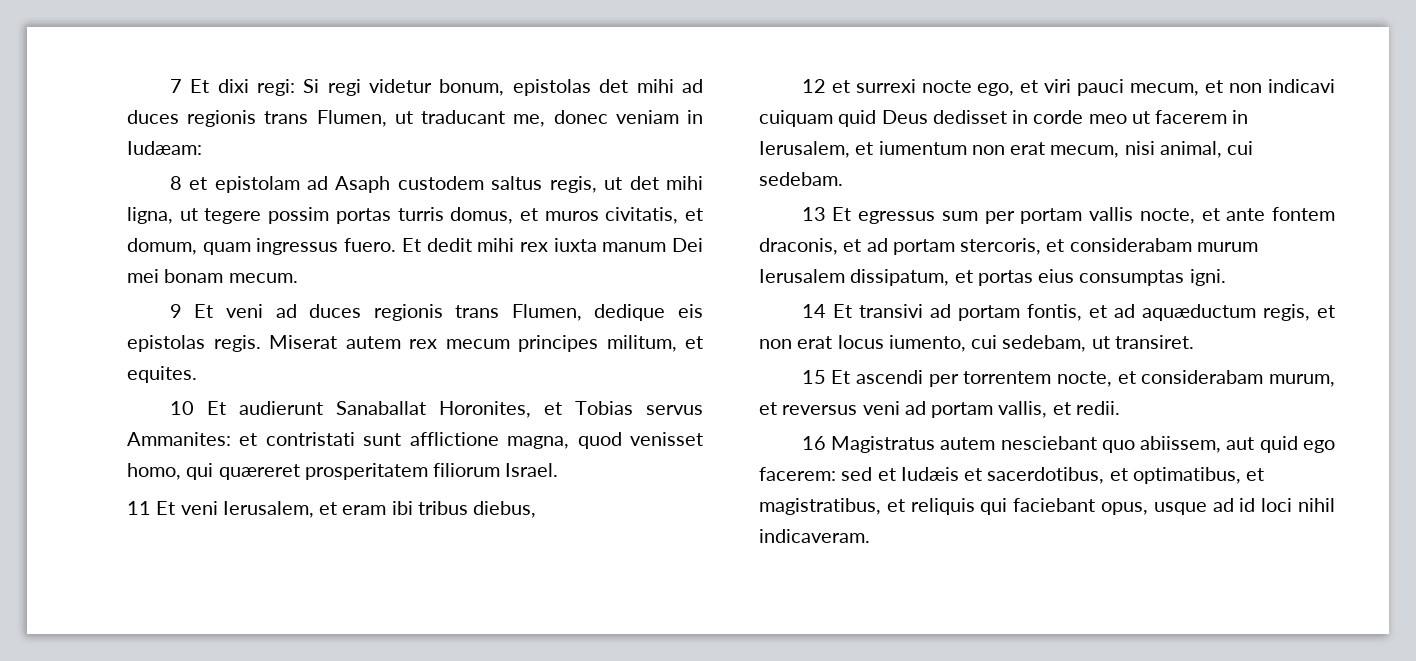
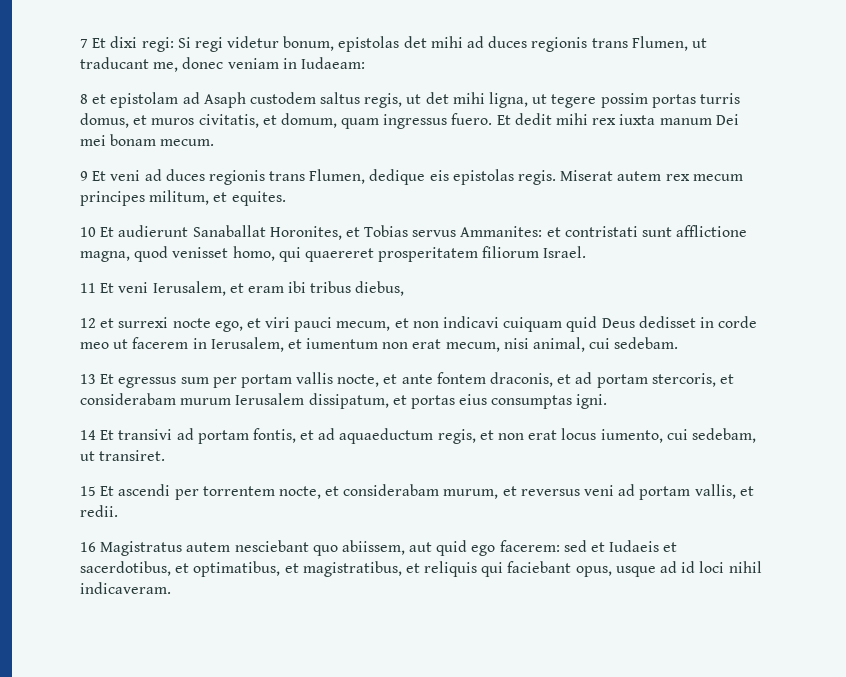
[127,141,202,155] Iudæam: -> [300,57,365,69] Iudaeam:
[218,464,300,480] quæreret -> [304,248,374,262] quaereret
[1141,304,1256,321] aquæductum -> [339,428,434,444] aquaeductum
[900,467,959,481] Iudæis -> [609,540,660,552] Iudaeis

